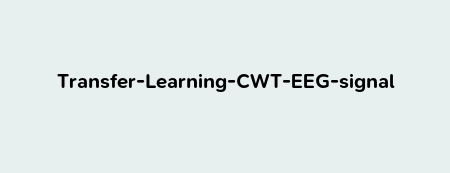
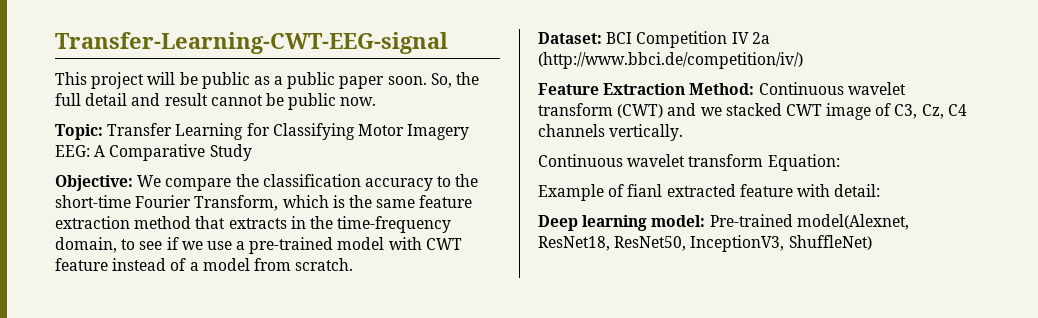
(395, 82) none -> [55,72,480,89] [55,93,377,110] [55,123,470,140] [55,144,252,161] [55,174,479,191] [55,195,473,211] [55,216,452,233] [55,237,462,254] [55,258,354,271] [538,31,770,48] [538,52,803,69] [538,82,906,95] [538,103,967,120] [538,124,684,141] [538,154,840,171] [538,184,881,201] [538,214,909,231] [538,235,872,252] // This project will be public as a public paper soon. So, the full detail and result cannot be public now. // Topic: Transfer Learning for Classifying Motor Imagery EEG: A Comparative Study // Objective: We compare the classification accuracy to the short-time Fourier Transform, which is the same feature extraction method that extracts in the time-frequency domain, to see if we use a pre-trained model with CWT feature instead of a model from scratch. // Dataset: BCI Competition IV 2a (http://www.bbci.de/competition/iv/) // Feature Extraction Method: Continuous wavelet transform (CWT) and we stacked CWT image of C3, Cz, C4 channels vertically. // Continuous wavelet transform Equation: // Example of fianl extracted feature with detail: // Deep learning model: Pre-trained model(Alexnet, ResNet18, ResNet50, InceptionV3, ShuffleNet)

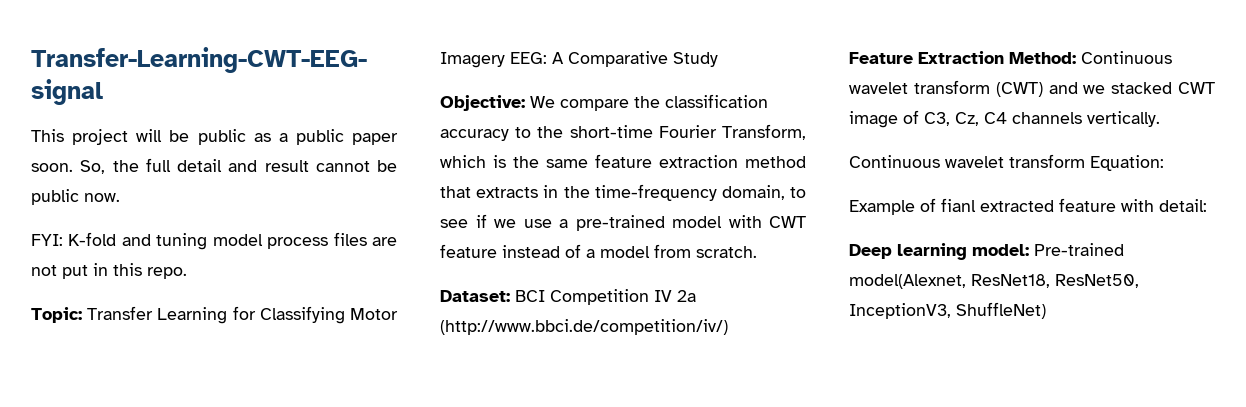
(377, 101) none -> [31,232,397,250] [31,263,187,279] // FYI: K-fold and tuning model process files are not put in this repo.

